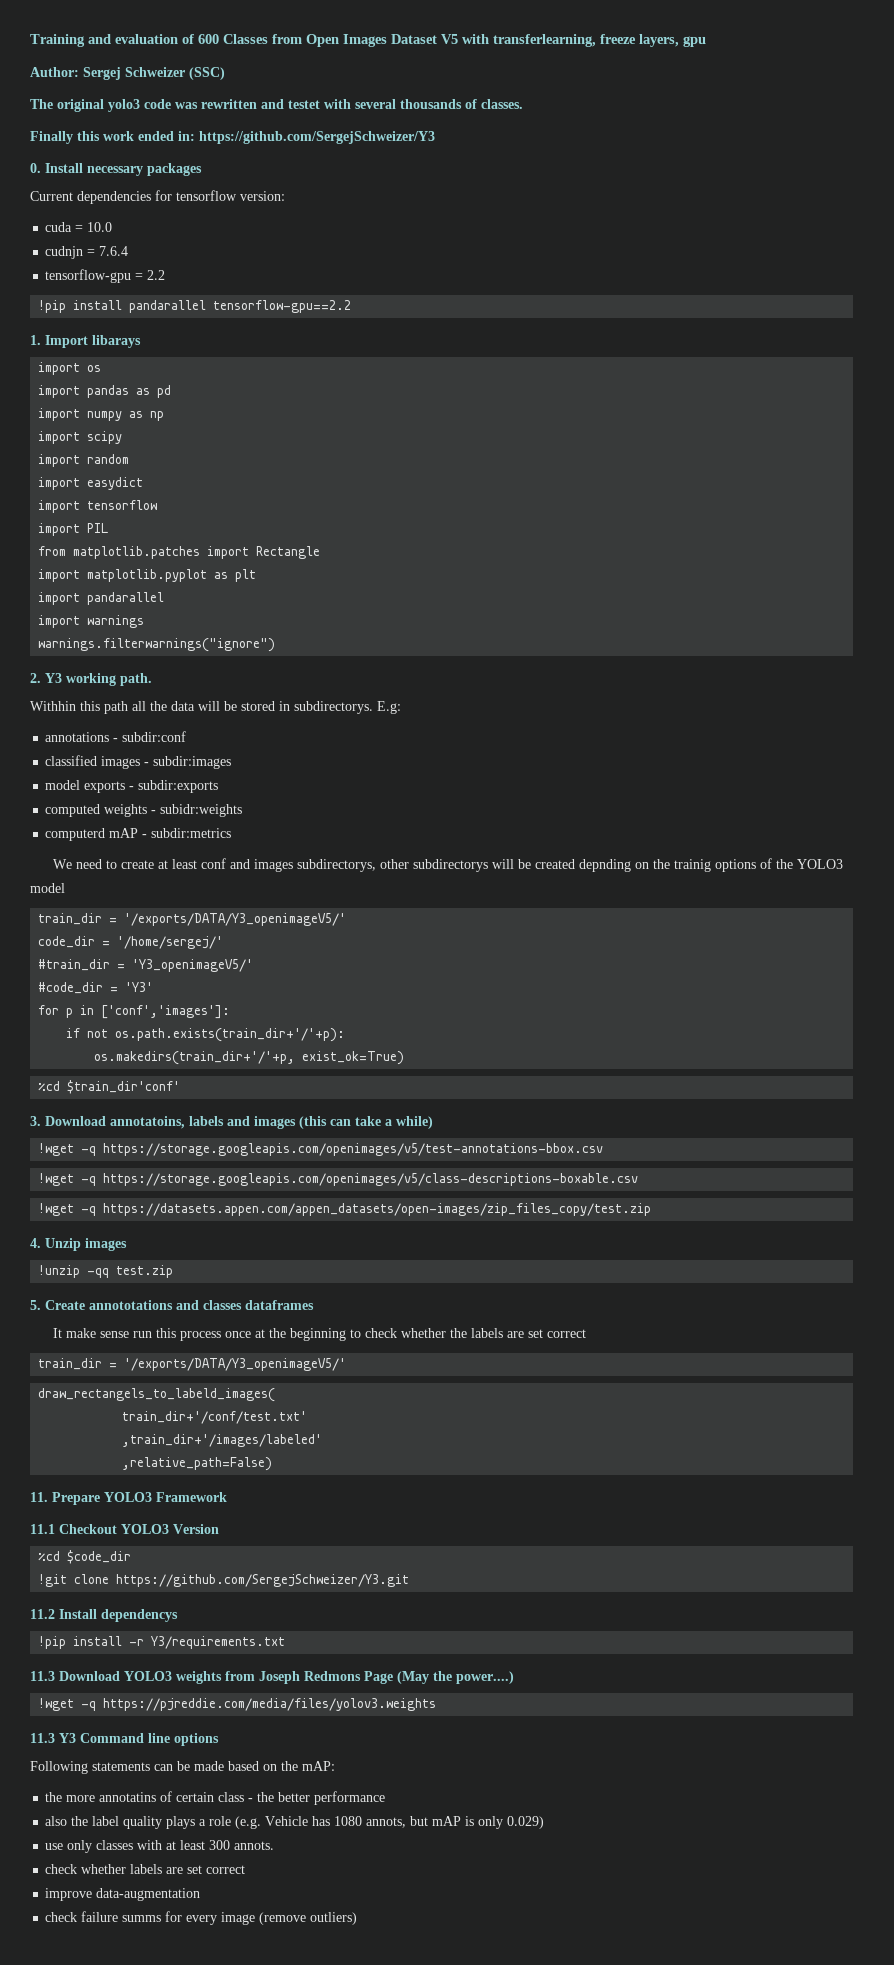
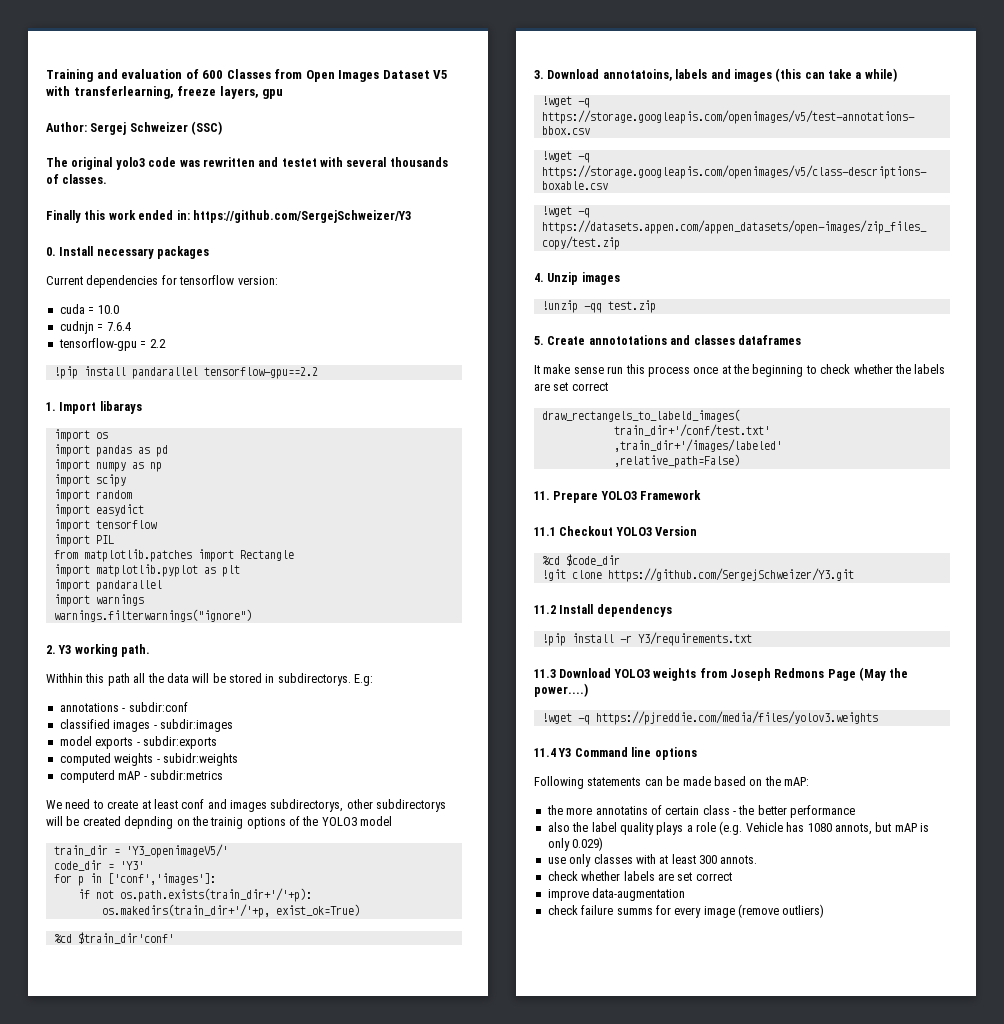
[124,913,347,926] '/exports/DATA/Y3_openimageV5/' -> [125,844,228,858] 'Y3_openimageV5/'
[117,936,224,949] [38,959,254,972] [38,982,119,994] '/home/sergej/' // #train_dir = 'Y3_openimageV5/' // #code_dir = -> (114, 867) none
[38,1358,347,1371] // train_dir = '/exports/DATA/Y3_openimageV5/' -> (608, 386) none
[30,1733,55,1743] 11.3 -> [534,748,556,757] 11.4

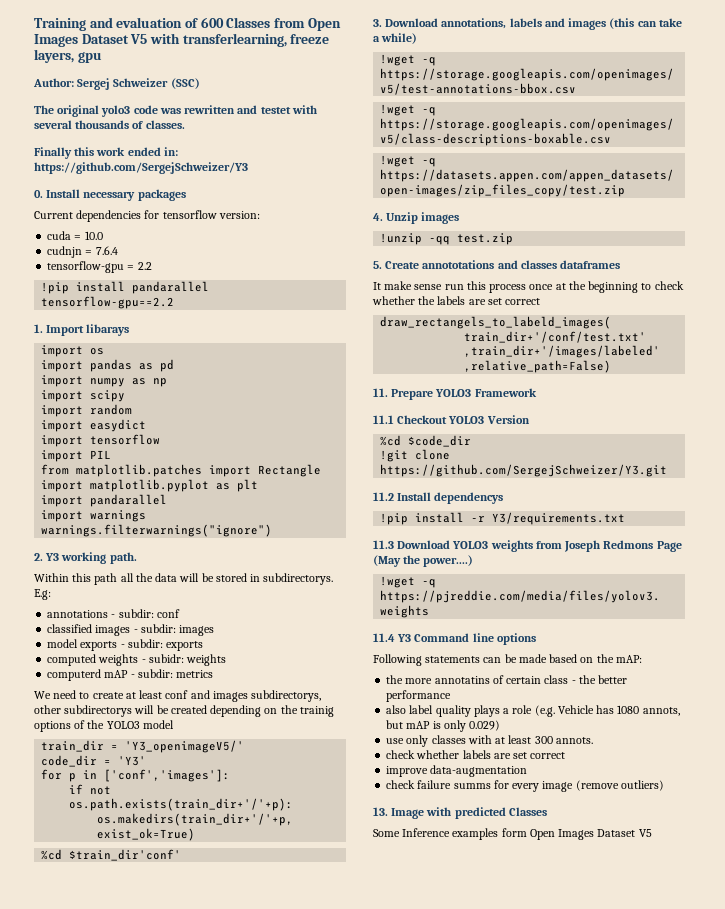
[46,673,83,683] Withhin -> [34,573,69,582] Within
[128,702,188,712] subdir:conf -> [118,609,180,618] subdir: conf
[159,719,233,732] subdir:images -> [140,624,215,636] subdir: images
[142,736,217,749] subdir:exports -> [127,639,204,651] subdir: exports
[162,753,238,766] subidr:weights -> [148,654,227,666] subidr: weights
[149,770,223,780] subdir:metrics -> [137,669,214,678] subdir: metrics
[124,816,174,829] depnding -> [210,705,262,717] depending
[602,69,672,81] annotatoins, -> [441,18,507,29] annotations,
[572,822,589,832] the -> (407, 709) none
(825, 911) none -> [373,807,547,819] [373,828,652,840] // 13. Image with predicted Classes // Some Inference examples form Open Images Dataset V5

